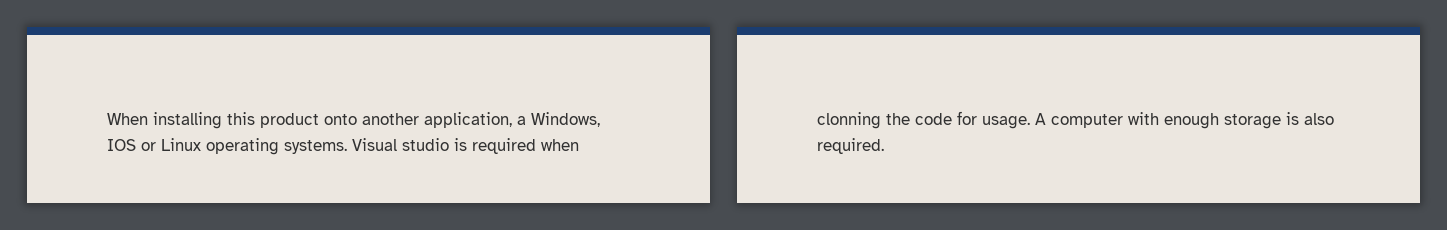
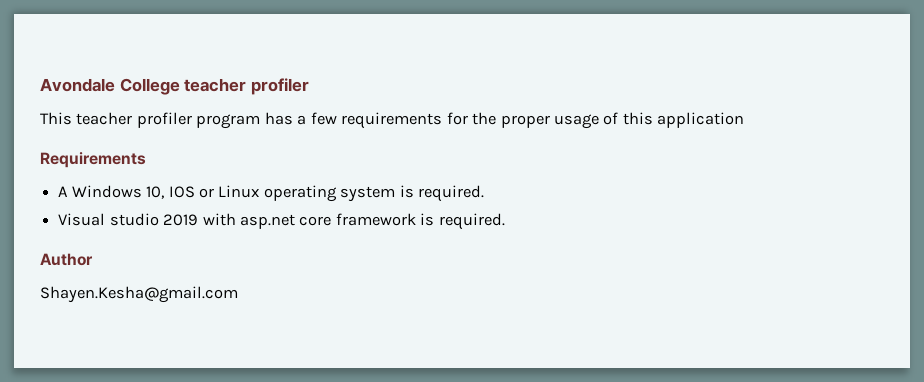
[107,112,600,129] [107,138,579,155] [817,111,1334,129] [817,138,884,154] When installing this product onto another application, a Windows, IOS or Linux operating systems. Visual studio is required when clonning the code for usage. A computer with enough storage is also required. -> [40,78,309,95] [40,112,745,129] [40,152,146,168] [58,185,485,202] [58,213,505,230] [40,253,93,266] [40,286,238,303] Avondale College teacher profiler // This teacher profiler program has a few requirements for the proper usage of this application // Requirements // A Windows 10, IOS or Linux operating system is required. // Visual studio 2019 with asp.net core framework is required. // Author // Shayen.Kesha@gmail.com

